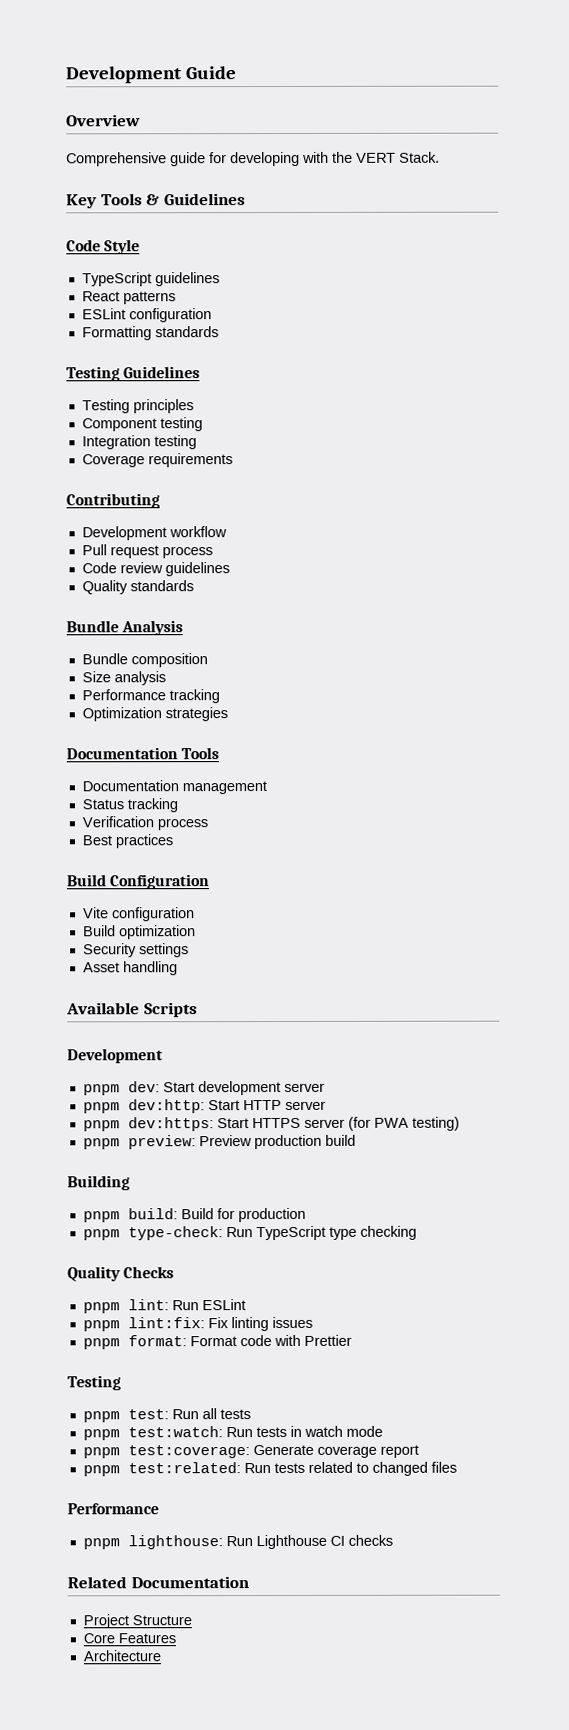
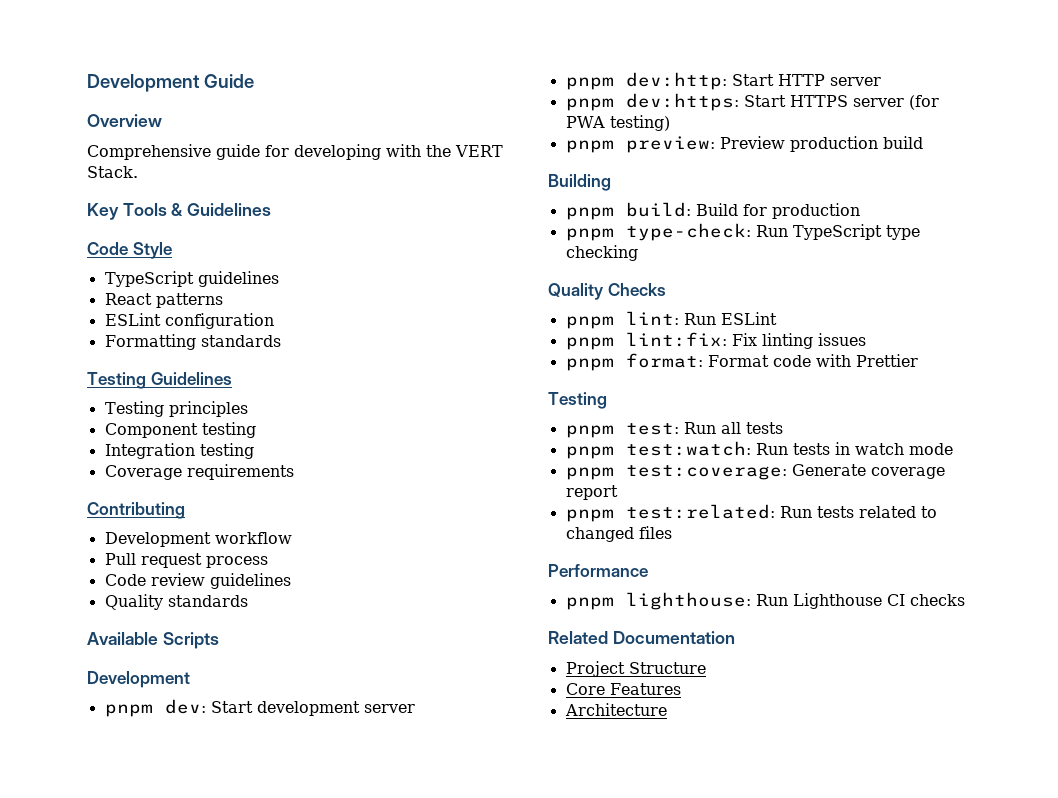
[66,620,184,636] [81,653,208,668] [81,671,166,686] [81,689,220,704] [81,707,228,722] [66,747,220,760] [81,780,267,795] [81,798,178,813] [81,816,208,831] [81,834,173,849] [67,874,211,890] [82,907,195,922] [82,925,196,940] [82,943,189,958] [82,961,178,976] // Bundle Analysis // Bundle composition // Size analysis // Performance tracking // Optimization strategies // Documentation Tools // Documentation management // Status tracking // Verification process // Best practices // Build Configuration // Vite configuration // Build optimization // Security settings // Asset handling -> (248, 601) none

